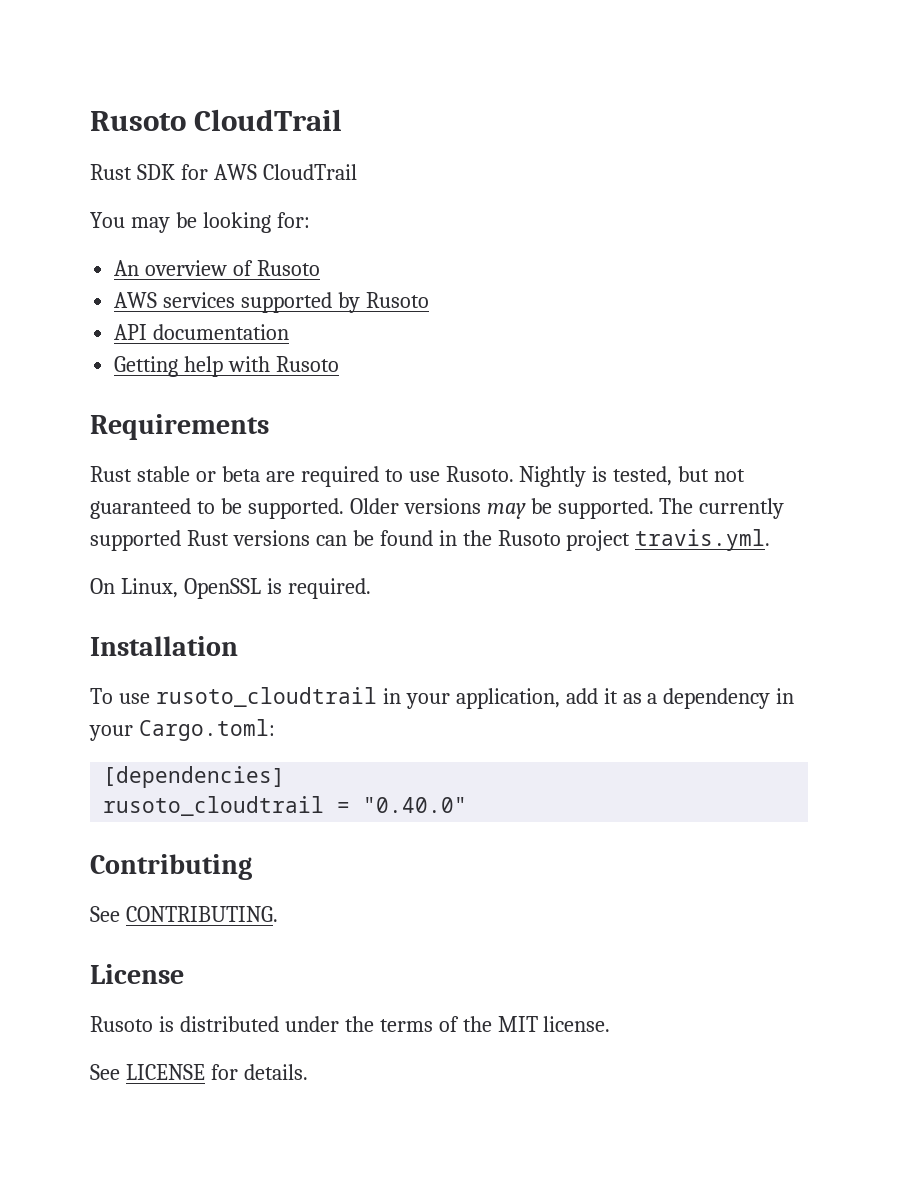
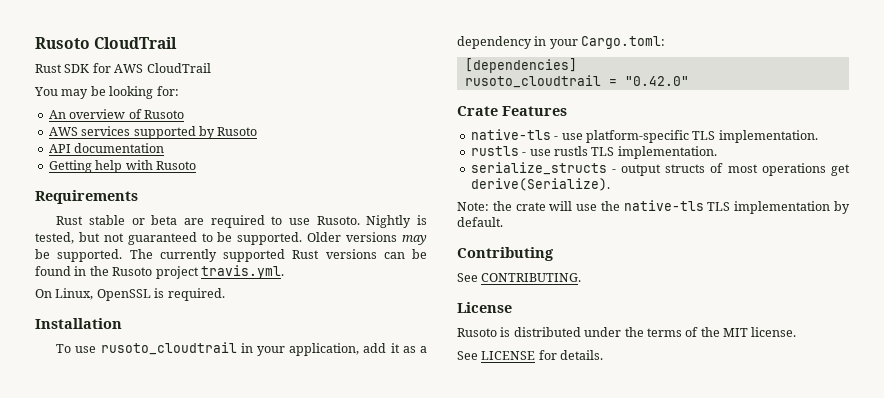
[363,797,468,813] "0.40.0" -> [624,76,689,86] [457,106,567,116] [470,129,818,143] [470,146,717,159] [470,162,850,176] [470,178,610,191] [457,200,850,214] [457,217,503,227] "0.42.0" // Crate Features // native-tls - use platform-specific TLS implementation. // rustls - use rustls TLS implementation. // serialize_structs - output structs of most operations get derive(Serialize). // Note: the crate will use the native-tls TLS implementation by default.

